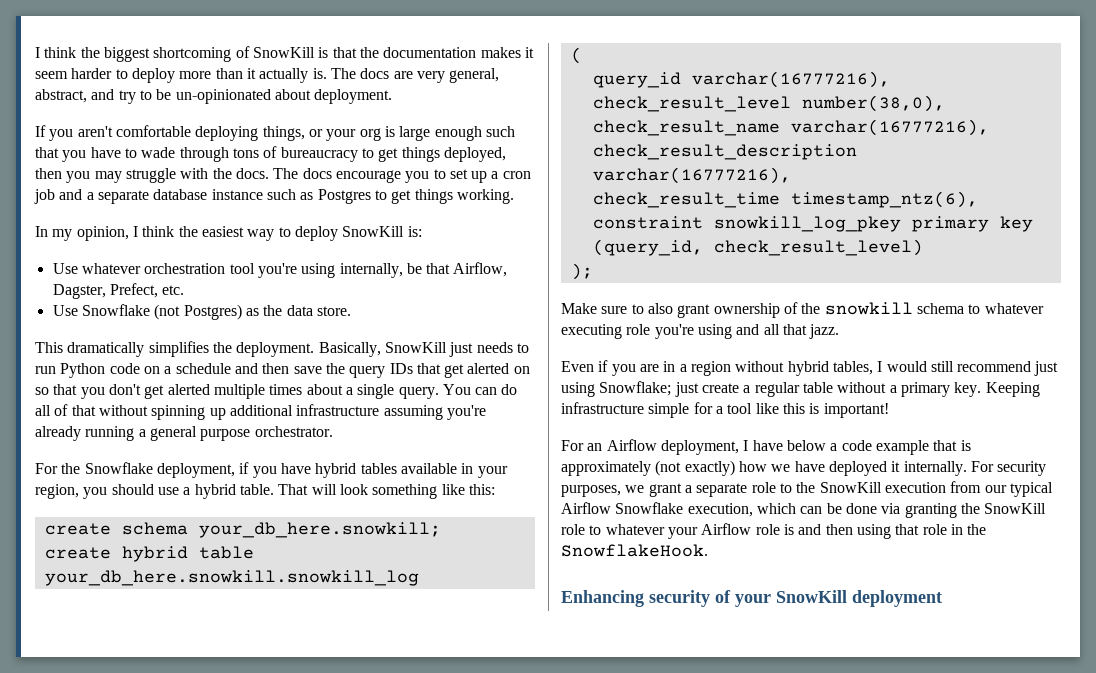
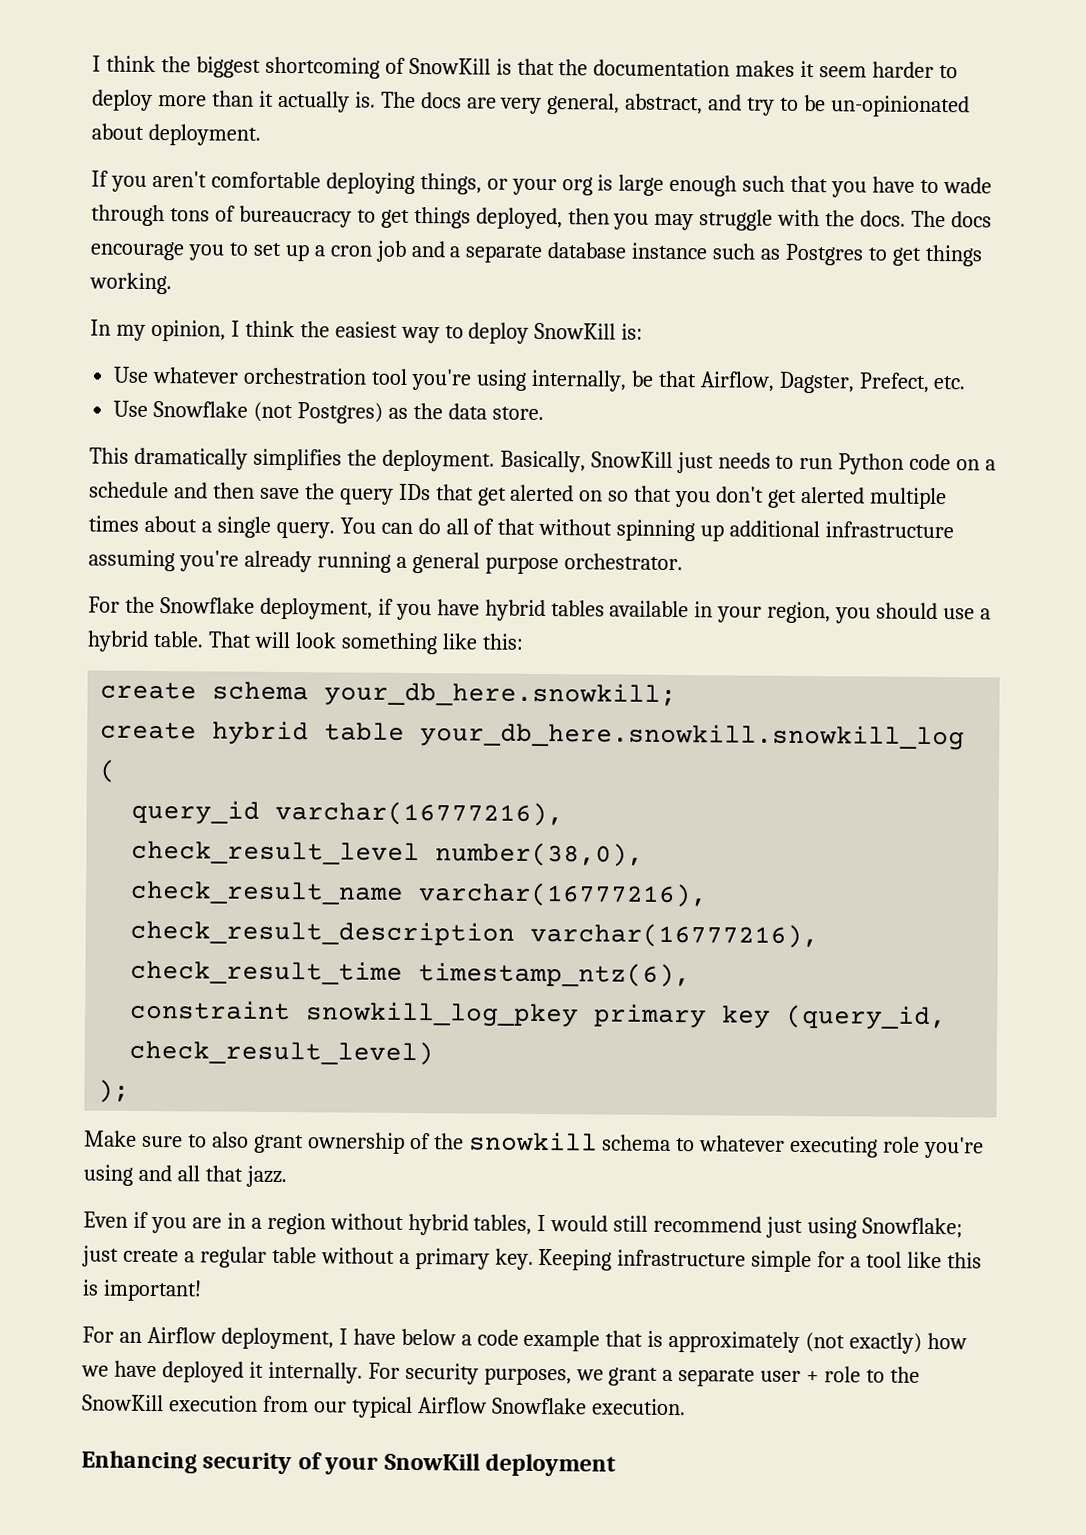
(748, 490) none -> [760,1370,820,1383] user +
[687,503,1047,518] [561,523,987,539] [561,544,708,557] execution, which can be done via granting the SnowKill role to whatever your Airflow role is and then using that role in the SnowflakeHook. -> [591,1398,686,1416] execution.

